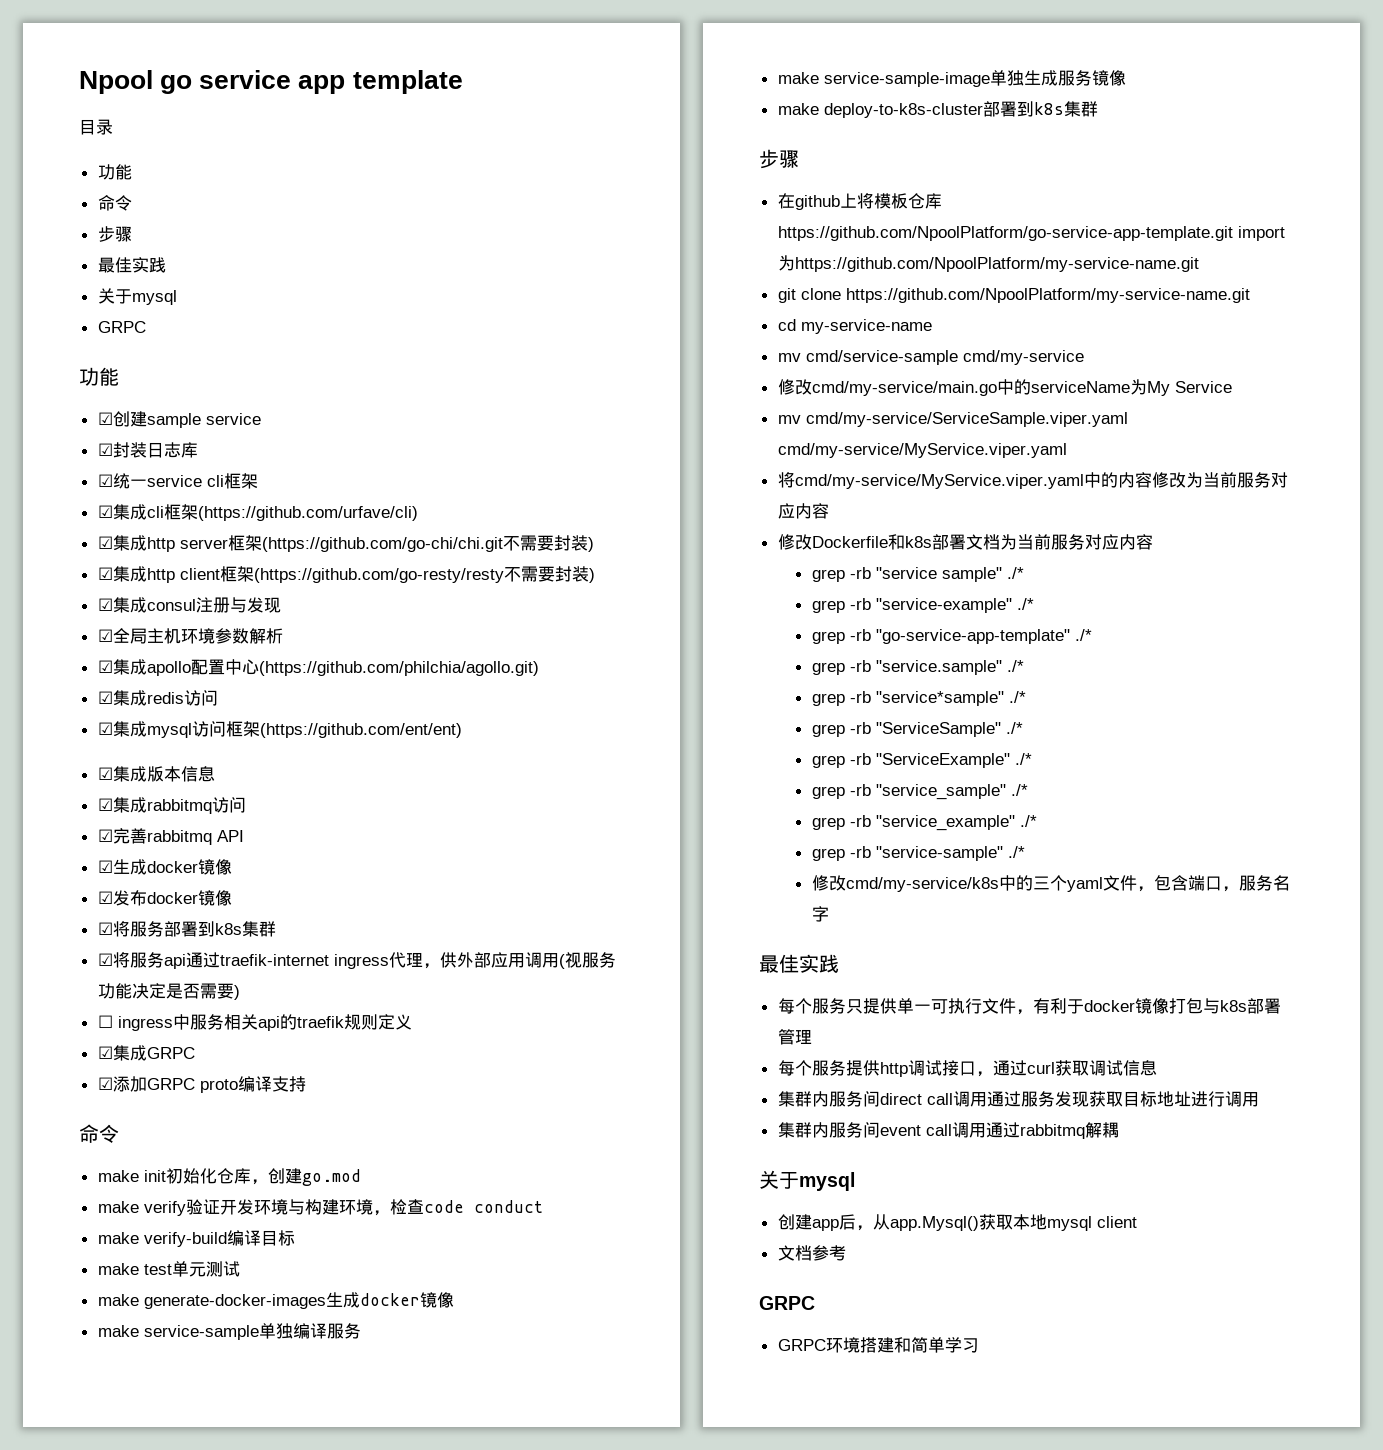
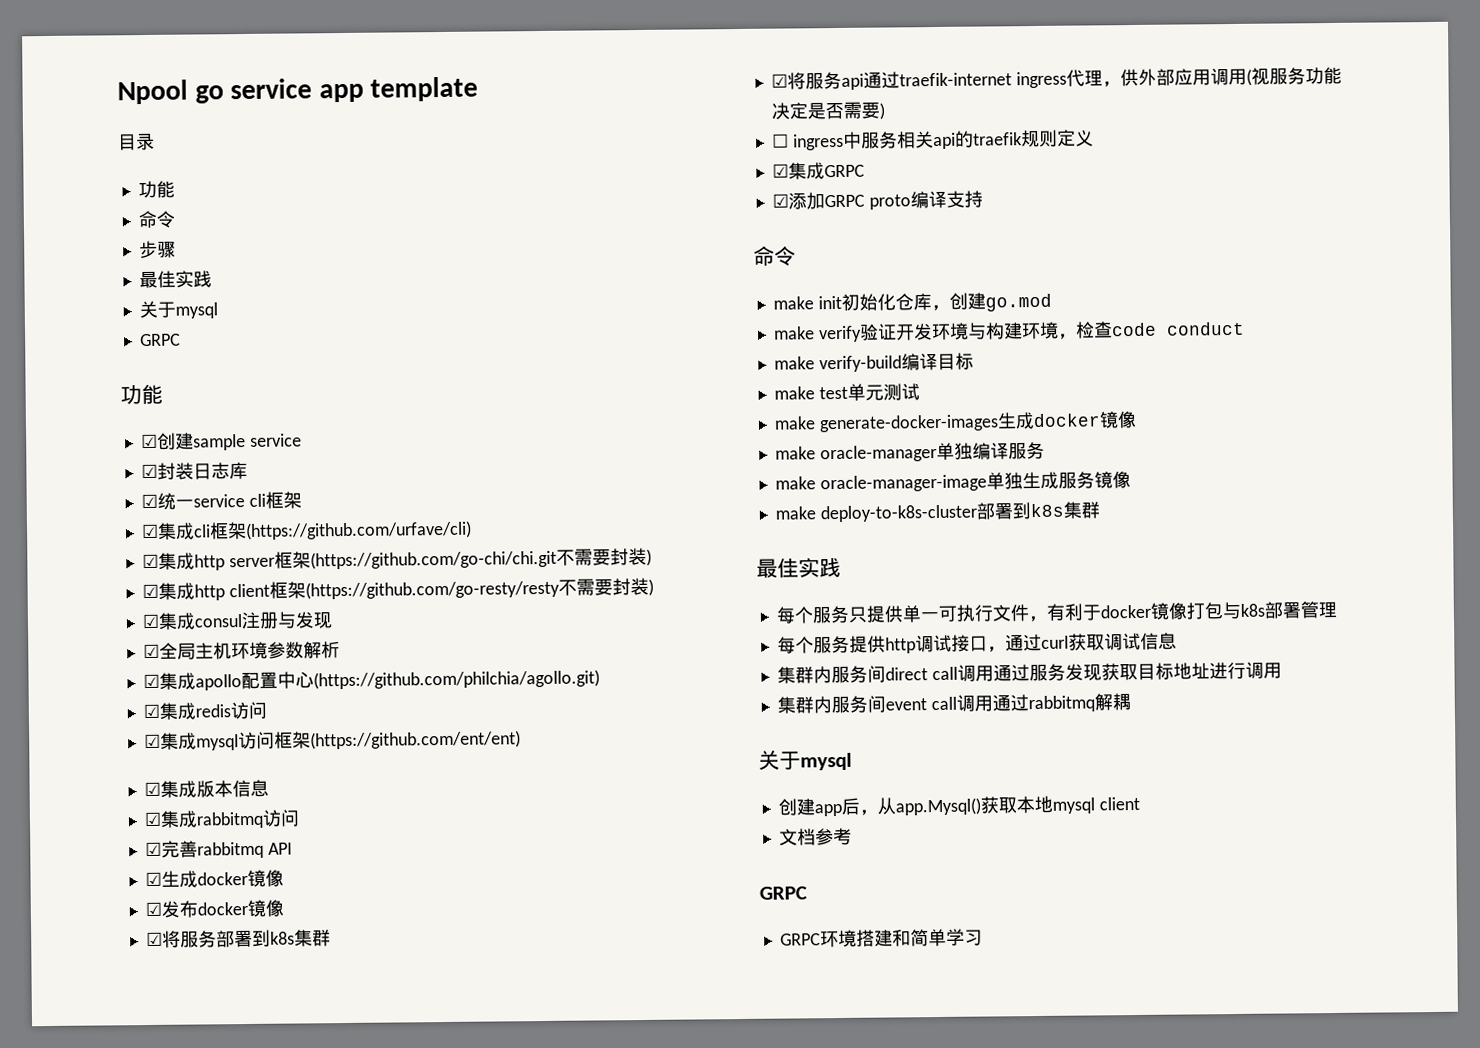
[143,1325,259,1340] service-sample -> [819,445,937,463] oracle-manager
[823,72,990,87] service-sample-image -> [819,474,987,493] oracle-manager-image
[759,149,799,169] [777,193,942,210] [777,226,1285,241] [777,255,1199,272] [777,288,1250,303] [777,319,932,334] [777,350,1084,365] [777,379,1232,396] [777,412,1128,427] [777,443,1067,458] [777,472,1288,489] [777,503,829,519] [777,534,1153,550] [811,567,1024,582] [811,598,1034,613] [811,629,1092,644] [811,660,1024,675] [811,691,1026,706] [811,722,1023,737] [811,753,1032,768] [811,784,1028,800] [811,815,1037,831] [811,846,1025,861] [811,875,1290,892] [811,906,829,922] // 步骤 // 在github上将模板仓库https://github.com/NpoolPlatform/go-service-app-template.git import为https://github.com/NpoolPlatform/my-service-name.git // git clone https://github.com/NpoolPlatform/my-service-name.git // cd my-service-name // mv cmd/service-sample cmd/my-service // 修改cmd/my-service/main.go中的serviceName为My Service // mv cmd/my-service/ServiceSample.viper.yaml cmd/my-service/MyService.viper.yaml // 将cmd/my-service/MyService.viper.yaml中的内容修改为当前服务对应内容 // 修改Dockerfile和k8s部署文档为当前服务对应内容 // grep -rb "service sample" ./* // grep -rb "service-example" ./* // grep -rb "go-service-app-template" ./* // grep -rb "service.sample" ./* // grep -rb "service*sample" ./* // grep -rb "ServiceSample" ./* // grep -rb "ServiceExample" ./* // grep -rb "service_sample" ./* // grep -rb "service_example" ./* // grep -rb "service-sample" ./* // 修改cmd/my-service/k8s中的三个yaml文件，包含端口，服务名字 -> (1100, 510) none

